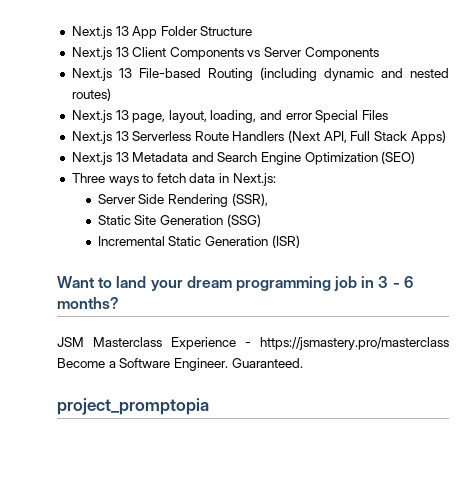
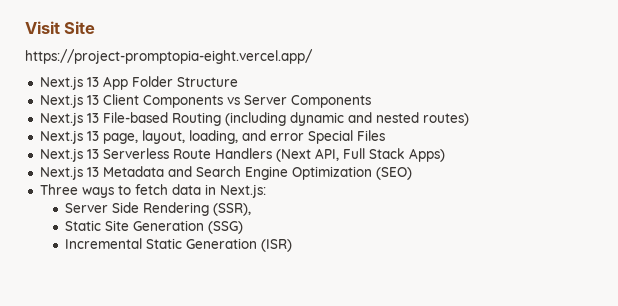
(71, 32) none -> [25,21,96,34] [25,49,313,64] Visit Site // https://project-promptopia-eight.vercel.app/ //
[57,276,413,292] [57,297,119,309] [57,337,449,350] [57,358,303,371] [57,398,209,415] // Want to land your dream programming job in 3 - 6 months? // JSM Masterclass Experience - https://jsmastery.pro/masterclass Become a Software Engineer. Guaranteed. // project_promptopia -> (292, 245) none

